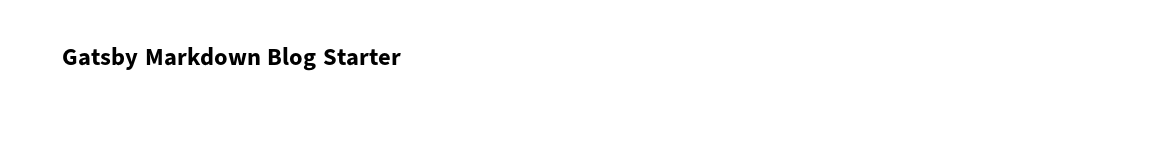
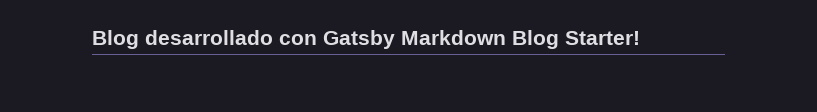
(62, 58) none -> [92,30,317,49] Blog desarrollado con
[322,49,401,66] Starter -> [565,31,640,45] Starter!

